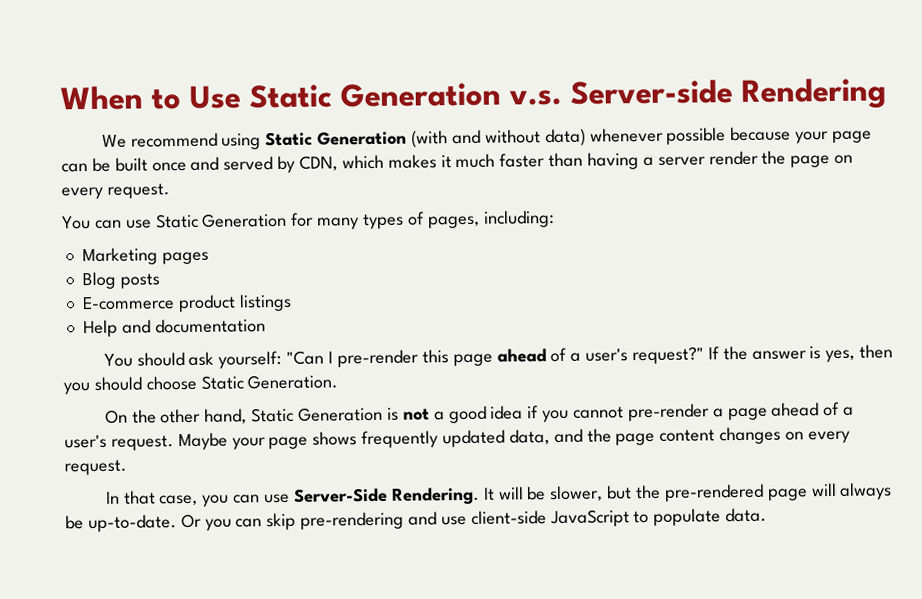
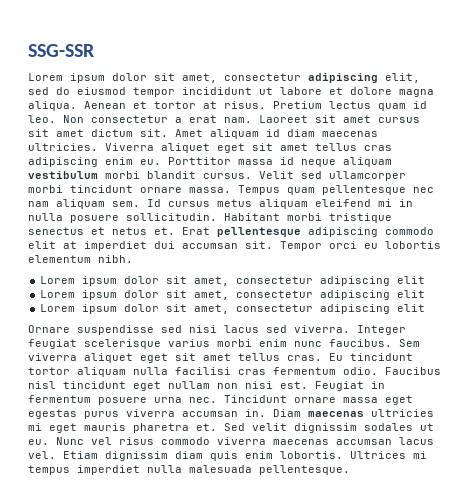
[60,77,886,111] [101,126,872,150] [61,150,854,173] [61,183,170,200] [62,209,555,230] [81,247,209,266] [81,271,160,290] [81,293,292,313] [82,318,266,338] [103,344,894,369] [63,374,339,395] [104,401,855,425] [64,426,850,451] [64,459,127,476] [105,482,893,507] [65,507,768,533] When to Use Static Generation v.s. Server-side Rendering // We recommend using Static Generation (with and without data) whenever possible because your page can be built once and served by CDN, which makes it much faster than having a server render the page on every request. // You can use Static Generation for many types of pages, including: // Marketing pages // Blog posts // E-commerce product listings // Help and documentation // You should ask yourself: "Can I pre-render this page ahead of a user's request?" If the answer is yes, then you should choose Static Generation. // On the other hand, Static Generation is not a good idea if you cannot pre-render a page ahead of a user's request. Maybe your page shows frequently updated data, and the page content changes on every request. // In that case, you can use Server-Side Rendering. It will be slower, but the pre-rendered page will always be up-to-date. Or you can skip pre-rendering and use client-side JavaScript to populate data. -> [28,44,95,57] [28,73,420,83] [28,87,434,97] [28,101,427,111] [28,115,420,123] [28,129,378,139] [28,143,392,153] [28,157,392,167] [28,171,406,181] [28,185,434,195] [28,199,413,209] [28,213,392,223] [28,227,434,237] [28,241,441,251] [28,255,133,263] [40,276,426,286] [40,290,426,300] [40,304,426,314] [28,325,406,335] [28,339,420,349] [28,353,413,363] [28,367,441,377] [28,381,385,391] [28,395,413,405] [28,409,434,419] [28,423,434,433] [28,437,434,445] [28,451,427,461] [28,465,350,475] SSG-SSR // Lorem ipsum dolor sit amet, consectetur adipiscing elit, sed do eiusmod tempor incididunt ut labore et dolore magna aliqua. Aenean et tortor at risus. Pretium lectus quam id leo. Non consectetur a erat nam. Laoreet sit amet cursus sit amet dictum sit. Amet aliquam id diam maecenas ultricies. Viverra aliquet eget sit amet tellus cras adipiscing enim eu. Porttitor massa id neque aliquam vestibulum morbi blandit cursus. Velit sed ullamcorper morbi tincidunt ornare massa. Tempus quam pellentesque nec nam aliquam sem. Id cursus metus aliquam eleifend mi in nulla posuere sollicitudin. Habitant morbi tristique senectus et netus et. Erat pellentesque adipiscing commodo elit at imperdiet dui accumsan sit. Tempor orci eu lobortis elementum nibh. // Lorem ipsum dolor sit amet, consectetur adipiscing elit // Lorem ipsum dolor sit amet, consectetur adipiscing elit // Lorem ipsum dolor sit amet, consectetur adipiscing elit // Ornare suspendisse sed nisi lacus sed viverra. Integer feugiat scelerisque varius morbi enim nunc faucibus. Sem viverra aliquet eget sit amet tellus cras. Eu tincidunt tortor aliquam nulla facilisi cras fermentum odio. Faucibus nisl tincidunt eget nullam non nisi est. Feugiat in fermentum posuere urna nec. Tincidunt ornare massa eget egestas purus viverra accumsan in. Diam maecenas ultricies mi eget mauris pharetra et. Sed velit dignissim sodales ut eu. Nunc vel risus commodo viverra maecenas accumsan lacus vel. Etiam dignissim diam quis enim lobortis. Ultrices mi tempus imperdiet nulla malesuada pellentesque.

